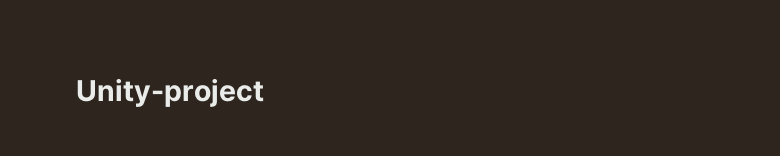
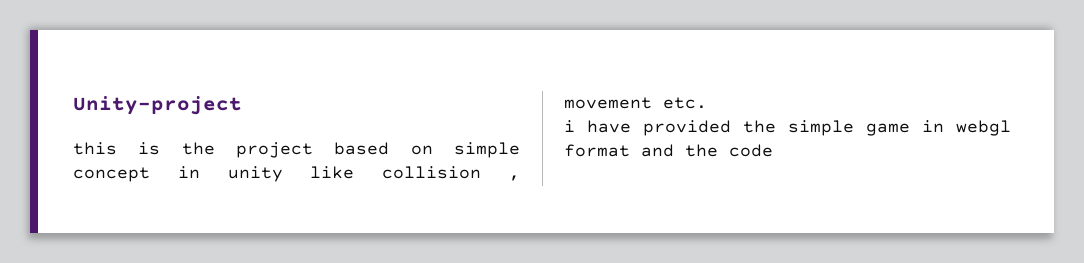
(264, 92) none -> [73,142,520,158] [73,166,520,182] [564,97,707,109] [564,120,1011,136] [564,144,773,157] // this is the project based on simple concept in unity like collision , movement etc. // i have provided the simple game in webgl format and the code

